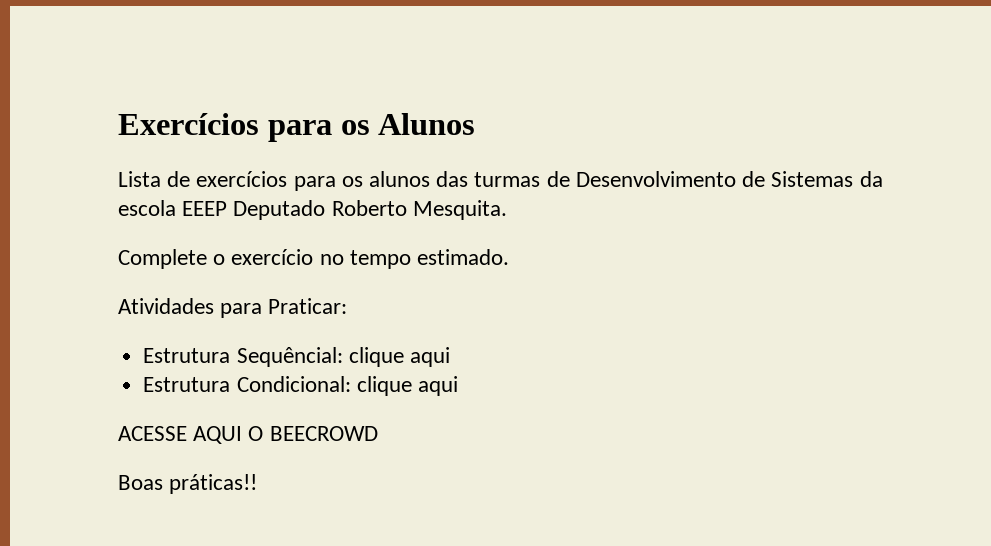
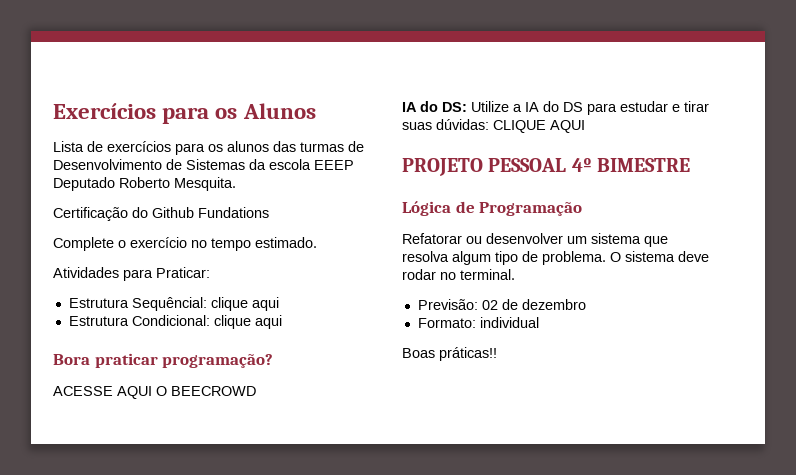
(507, 210) none -> [53,207,269,221] // Certificação do Github Fundations
(458, 386) none -> [53,353,274,368] // Bora praticar programação?
(378, 433) none -> [402,101,709,115] [402,119,585,133] [402,158,691,176] [402,201,583,216] [402,233,668,247] [402,251,709,265] [402,269,515,280] [417,299,586,310] [417,317,539,328] // IA do DS: Utilize a IA do DS para estudar e tirar suas dúvidas: CLIQUE AQUI // PROJETO PESSOAL 4º BIMESTRE // Lógica de Programação // Refatorar ou desenvolver um sistema que resolva algum tipo de problema. O sistema deve rodar no terminal. // Previsão: 02 de dezembro // Formato: individual

